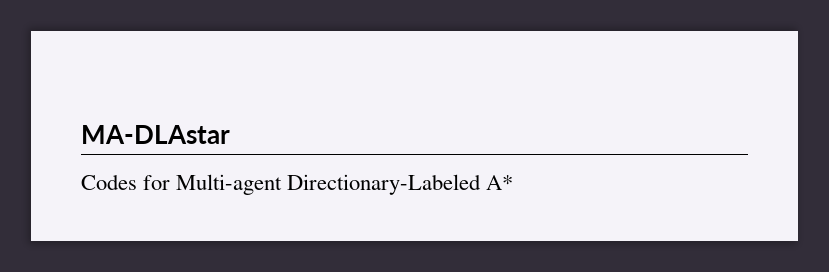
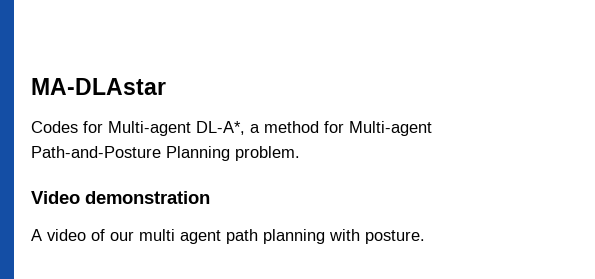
[287,174,514,195] Directionary-Labeled A* -> [196,121,432,136] [31,146,300,161] [31,191,210,204] [31,229,425,244] DL-A*, a method for Multi-agent Path-and-Posture Planning problem. // Video demonstration // A video of our multi agent path planning with posture.

